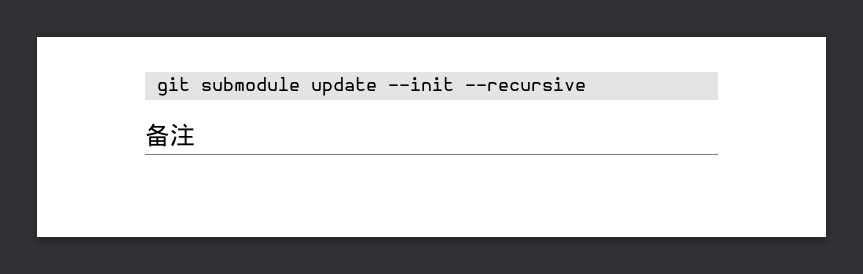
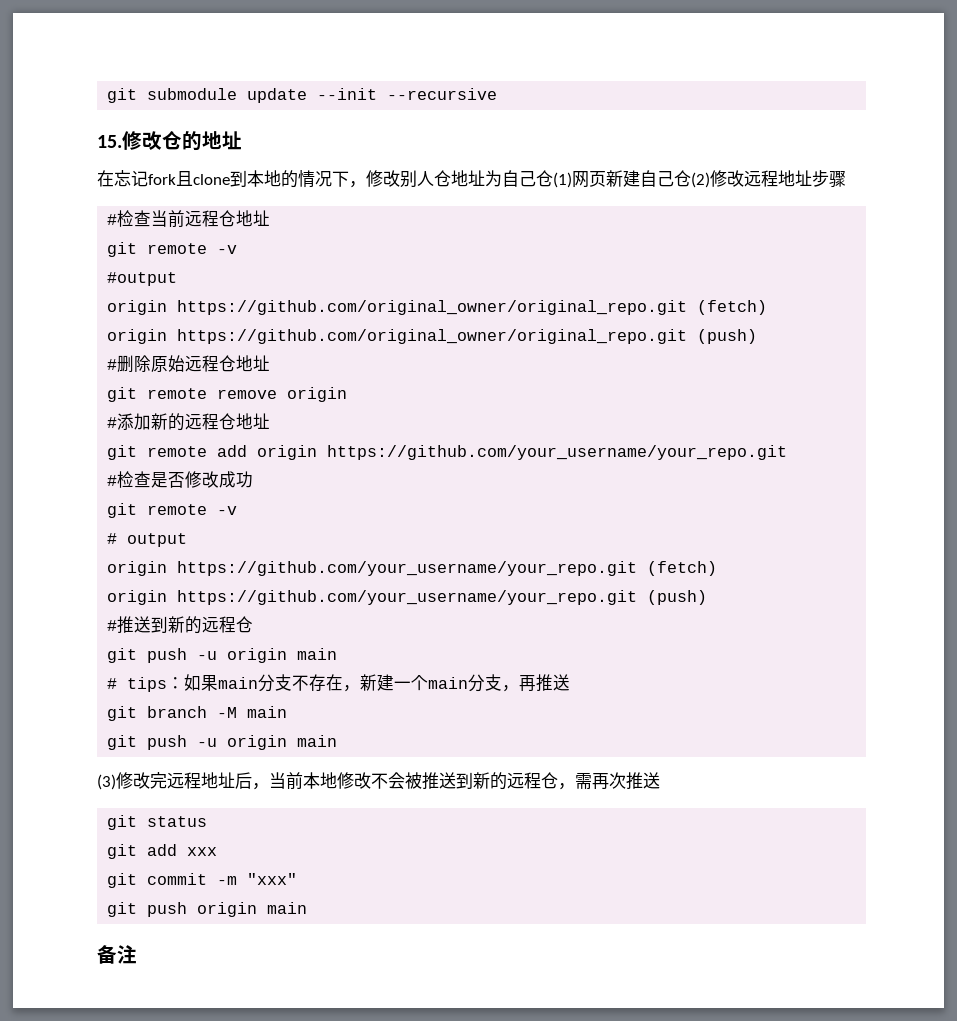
(586, 84) none -> [97,131,242,151] [97,170,846,188] [107,210,271,228] [107,242,238,257] [107,272,178,286] [107,300,768,315] [107,329,758,344] [107,355,271,373] [107,387,348,402] [107,413,271,431] [107,445,788,460] [107,471,254,488] [107,503,238,518] [107,533,188,547] [107,561,718,576] [107,590,708,605] [107,616,254,634] [107,648,338,663] [107,674,571,692] [107,706,288,721] [107,735,338,750] [97,772,660,790] [107,815,208,830] [107,844,218,859] [107,873,298,888] [107,902,308,917] // 15.修改仓的地址 // 在忘记fork且clone到本地的情况下，修改别人仓地址为自己仓(1)网页新建自己仓(2)修改远程地址步骤 // #检查当前远程仓地址 // git remote -v // #output // origin https://github.com/original_owner/original_repo.git (fetch) // origin https://github.com/original_owner/original_repo.git (push) // #删除原始远程仓地址 // git remote remove origin // #添加新的远程仓地址 // git remote add origin https://github.com/your_username/your_repo.git // #检查是否修改成功 // git remote -v // # output // origin https://github.com/your_username/your_repo.git (fetch) // origin https://github.com/your_username/your_repo.git (push) // #推送到新的远程仓 // git push -u origin main // # tips：如果main分支不存在，新建一个main分支，再推送 // git branch -M main // git push -u origin main // (3)修改完远程地址后，当前本地修改不会被推送到新的远程仓，需再次推送 // git status // git add xxx // git commit -m "xxx" // git push origin main

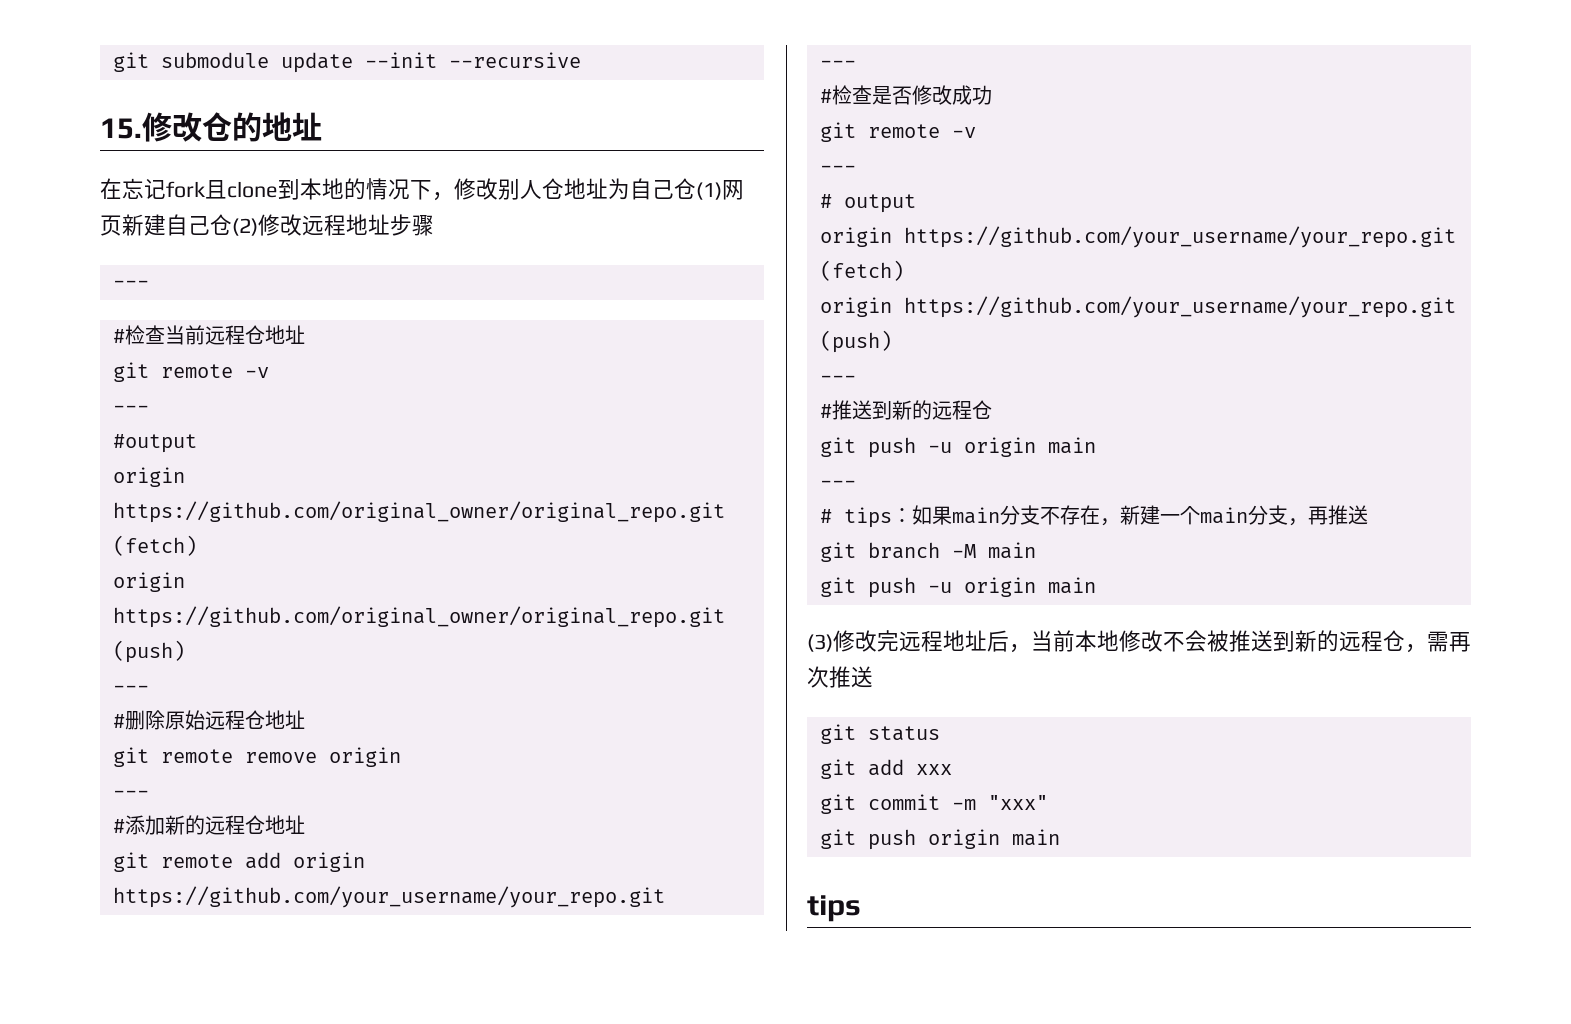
(846, 179) none -> [112,280,149,288] // ---
(238, 249) none -> [112,405,149,413] // ---
(758, 336) none -> [112,685,149,693] // ---
(348, 394) none -> [112,790,149,798] // ---
(788, 452) none -> [819,60,856,68] // ---
(238, 510) none -> [819,165,856,173] // ---
(708, 597) none -> [819,375,856,383] // ---
(338, 654) none -> [819,480,856,488] // ---
[97,945,137,964] 备注 -> [807,895,861,922] tips

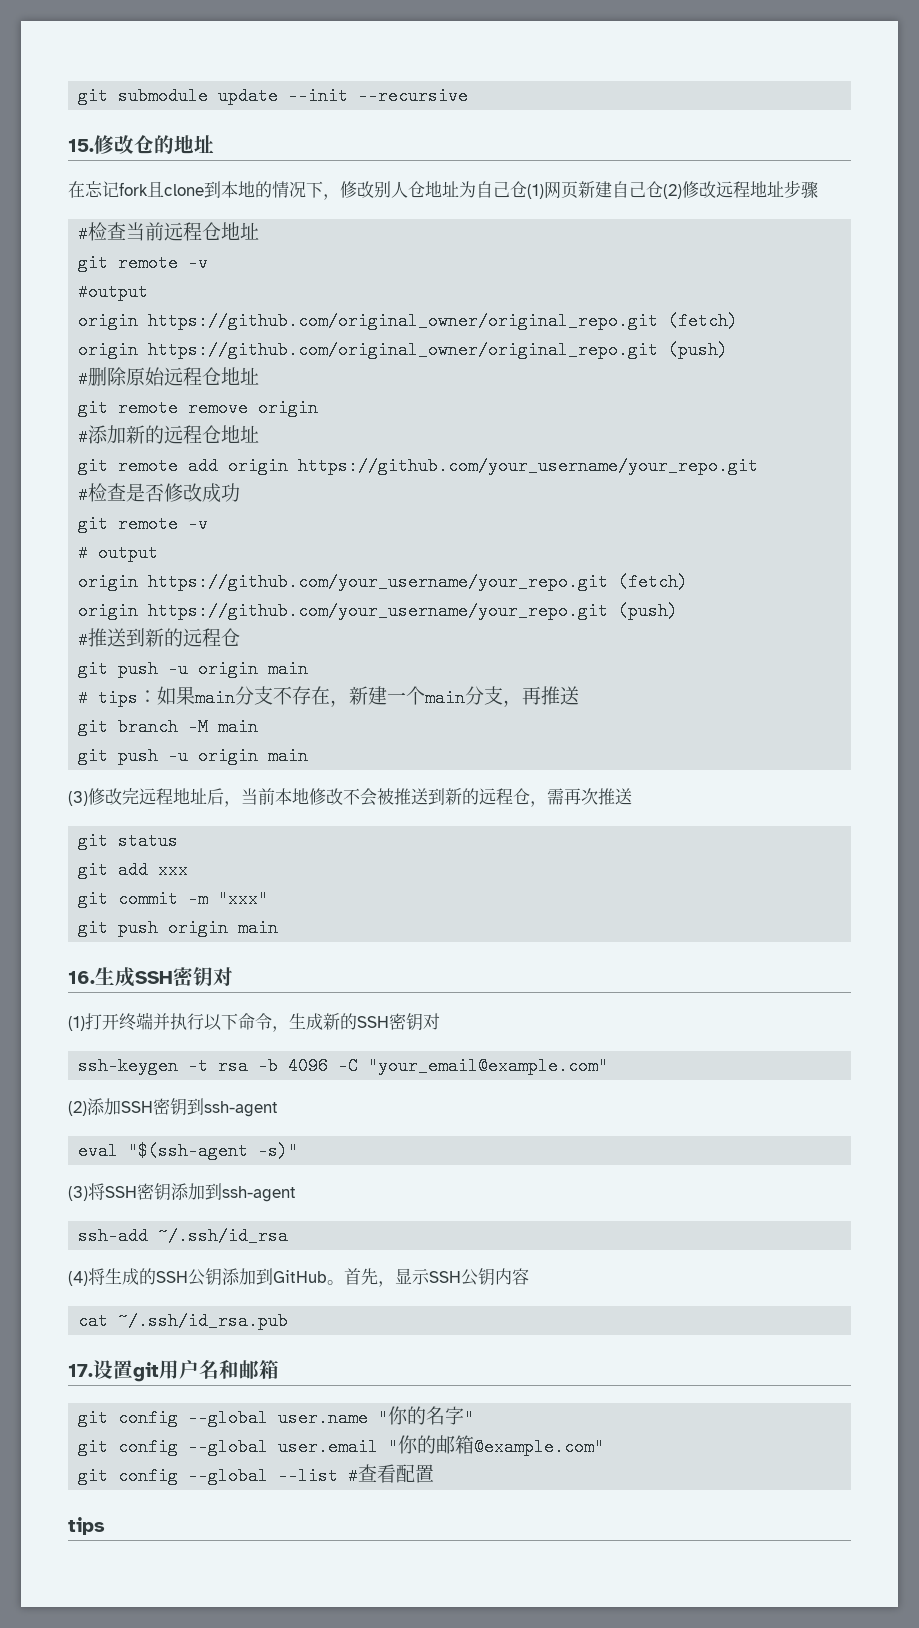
[112,280,149,288] // --- -> (818, 190) none
[112,405,149,413] // --- -> (209, 263) none
[112,685,149,693] // --- -> (729, 350) none
[112,790,149,798] // --- -> (319, 408) none
[819,60,856,68] // --- -> (759, 466) none
[819,165,856,173] // --- -> (209, 524) none
[819,375,856,383] // --- -> (679, 611) none
[819,480,856,488] // --- -> (309, 669) none
(1060, 837) none -> [68,967,233,987] [68,1012,440,1032] [78,1057,609,1075] [68,1098,278,1117] [78,1142,299,1160] [68,1183,296,1202] [78,1227,289,1245] [68,1268,529,1287] [78,1312,289,1330] [68,1360,279,1382] [78,1406,475,1427] [78,1435,605,1456] [78,1464,435,1485] // 16.生成SSH密钥对 // (1)打开终端并执行以下命令，生成新的SSH密钥对 // ssh-keygen -t rsa -b 4096 -C "your_email@example.com" // (2)添加SSH密钥到ssh-agent // eval "$(ssh-agent -s)" // (3)将SSH密钥添加到ssh-agent // ssh-add ~/.ssh/id_rsa // (4)将生成的SSH公钥添加到GitHub。首先，显示SSH公钥内容 // cat ~/.ssh/id_rsa.pub // 17.设置git用户名和邮箱 // git config --global user.name "你的名字" // git config --global user.email "你的邮箱@example.com" // git config --global --list #查看配置

